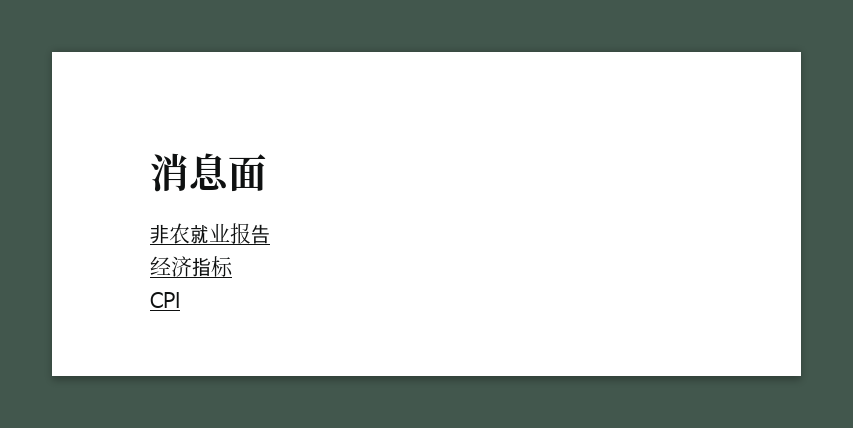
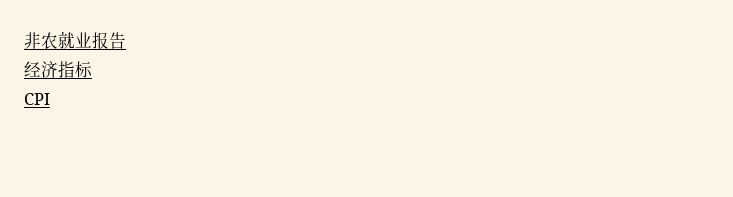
[150,153,267,192] 消息面 // -> (24, 40) none

